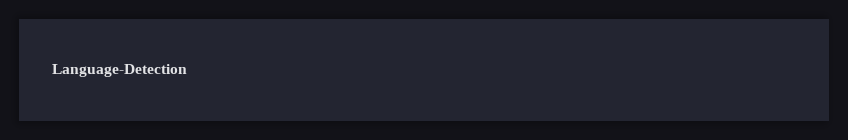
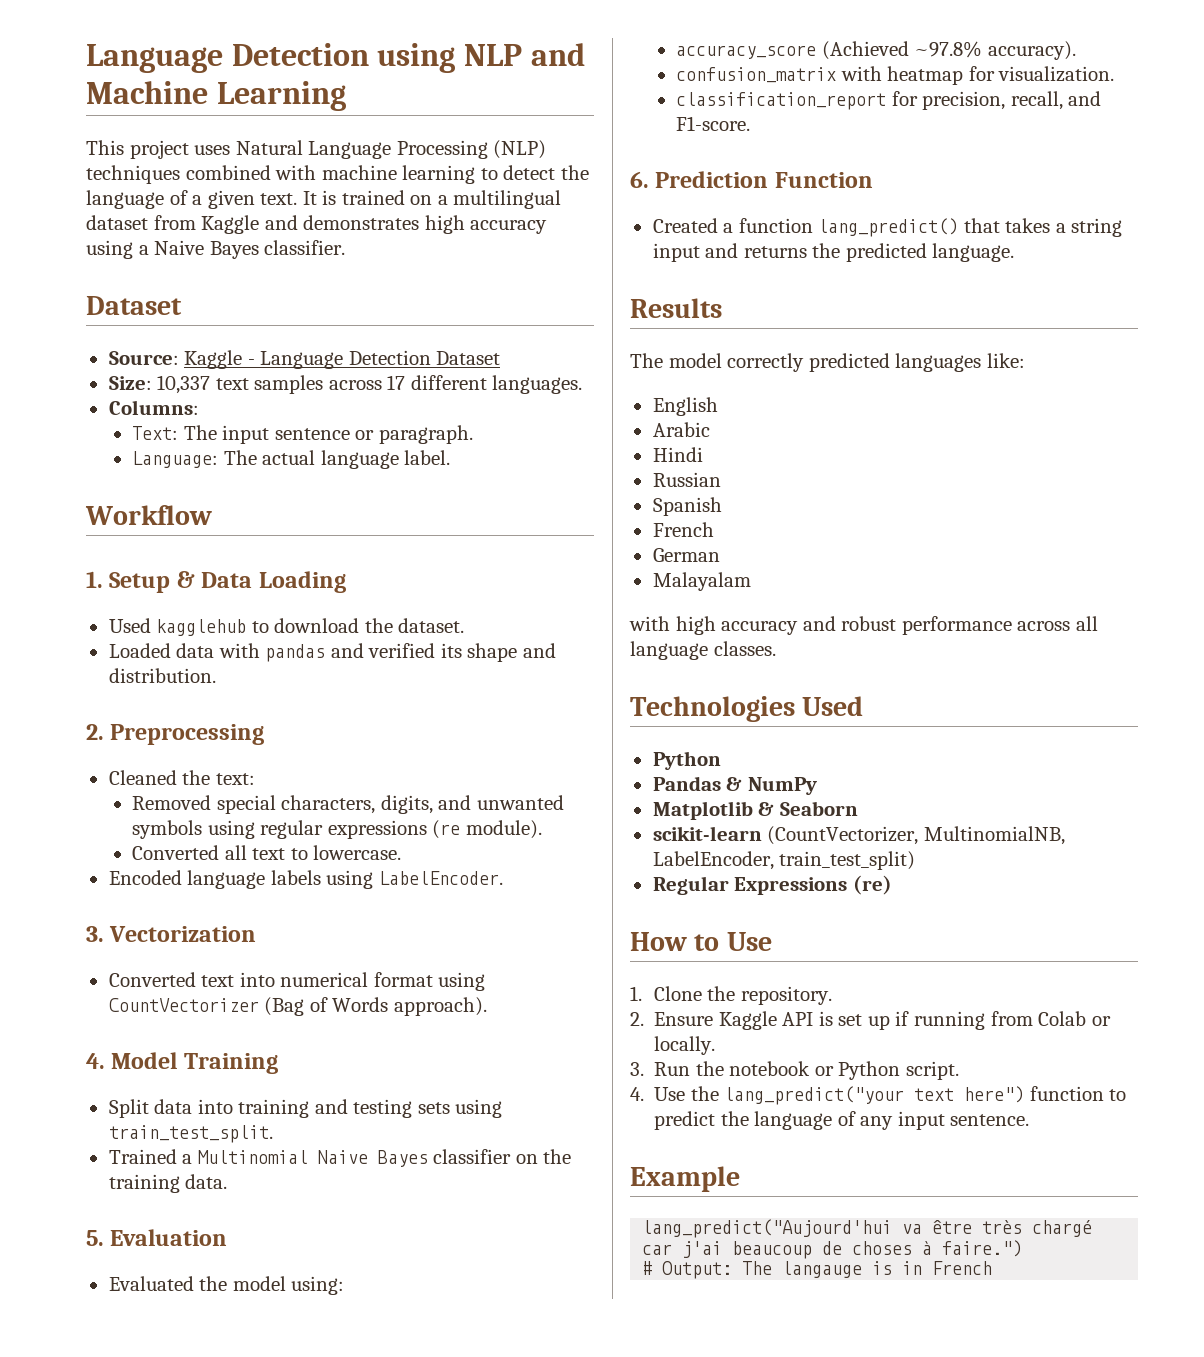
[52,64,187,77] Language-Detection -> [86,43,585,73] [86,81,346,111] [86,140,547,159] [86,165,589,184] [86,190,562,209] [86,215,548,234] [86,240,346,259] [86,296,182,315] [108,350,501,369] [108,375,583,394] [108,400,199,415] [132,425,473,444] [132,450,451,469] [85,505,212,525] [86,571,346,593] [108,618,465,636] [108,643,556,662] [108,668,216,683] [86,724,265,745] [108,770,255,785] [132,795,564,814] [132,820,542,839] [132,845,402,860] [108,870,503,889] [86,926,257,942] [108,972,486,991] [108,997,487,1016] [86,1052,278,1074] [108,1099,503,1118] [108,1125,273,1143] [108,1149,572,1167] [108,1174,228,1193] [86,1229,228,1246] [108,1276,345,1295] [676,41,1076,60] [676,66,1115,85] [676,91,1102,110] [676,116,751,131] [630,171,873,188] [652,218,1123,237] [652,243,1015,262] [630,298,722,318] [630,353,1025,372] [652,397,718,416] [652,422,710,437] [652,447,703,462] [652,472,721,487] [652,497,722,516] [652,522,714,537] [652,548,720,562] [652,572,751,591] [629,616,1098,635] [630,641,776,660] [630,696,864,722] [652,751,721,770] [652,776,817,795] [652,801,858,820] [652,826,1065,845] [652,851,916,870] [652,875,892,895] [630,932,772,951] [630,986,832,1005] [630,1011,1111,1030] [654,1036,716,1055] [630,1061,959,1080] [630,1086,1127,1105] [654,1111,1030,1130] [630,1166,740,1192] [642,1219,1093,1238] [642,1240,1023,1259] [642,1261,993,1279] Language Detection using NLP and Machine Learning // This project uses Natural Language Processing (NLP) techniques combined with machine learning to detect the language of a given text. It is trained on a multilingual dataset from Kaggle and demonstrates high accuracy using a Naive Bayes classifier. // Dataset // Source: Kaggle - Language Detection Dataset // Size: 10,337 text samples across 17 different languages. // Columns: // Text: The input sentence or paragraph. // Language: The actual language label. // Workflow // 1. Setup & Data Loading // Used kagglehub to download the dataset. // Loaded data with pandas and verified its shape and distribution. // 2. Preprocessing // Cleaned the text: // Removed special characters, digits, and unwanted symbols using regular expressions (re module). // Converted all text to lowercase. // Encoded language labels using LabelEncoder. // 3. Vectorization // Converted text into numerical format using CountVectorizer (Bag of Words approach). // 4. Model Training // Split data into training and testing sets using train_test_split. // Trained a Multinomial Naive Bayes classifier on the training data. // 5. Evaluation // Evaluated the model using: // accuracy_score (Achieved ~97.8% accuracy). // confusion_matrix with heatmap for visualization. // classification_report for precision, recall, and F1-score. // 6. Prediction Function // Created a function lang_predict() that takes a string input and returns the predicted language. // Results // The model correctly predicted languages like: // English // Arabic // Hindi // Russian // Spanish // French // German // Malayalam // with high accuracy and robust performance across all language classes. // Technologies Used // Python // Pandas & NumPy // Matplotlib & Seaborn // scikit-learn (CountVectorizer, MultinomialNB, LabelEncoder, train_test_split) // Regular Expressions (re) // How to Use // 1. Clone the repository. // 2. Ensure Kaggle API is set up if running from Colab or locally. // 3. Run the notebook or Python script. // 4. Use the lang_predict("your text here") function to predict the language of any input sentence. // Example // lang_predict("Aujourd'hui va être très chargé car j'ai beaucoup de choses à faire.") // # Output: The langauge is in French

